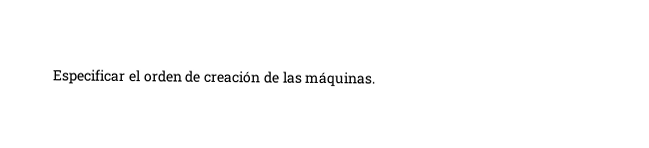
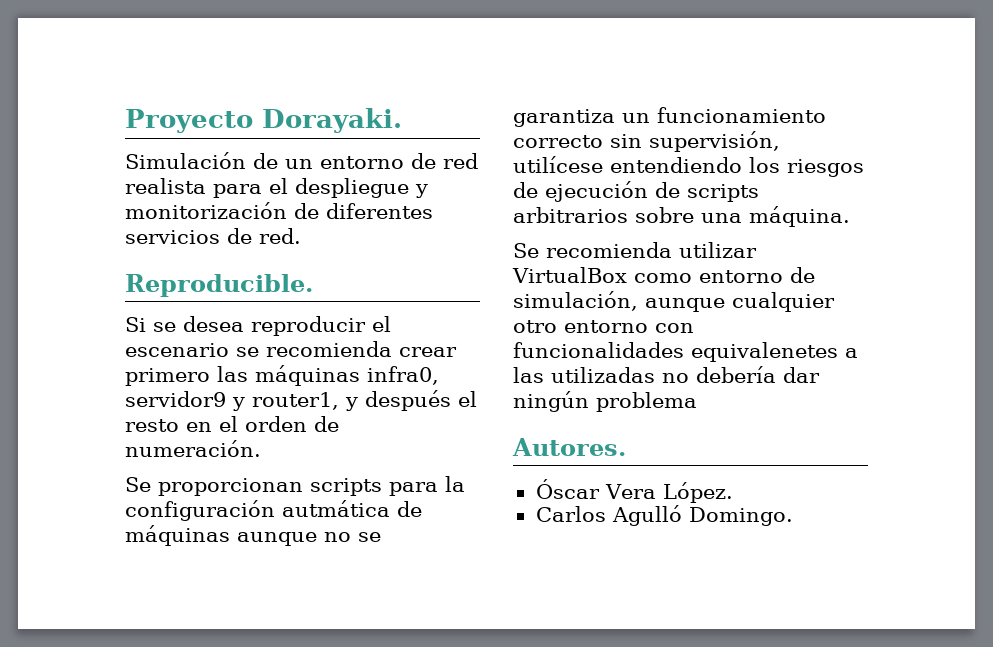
[52,69,377,87] Especificar el orden de creación de las máquinas. -> [125,108,402,133] [125,152,478,169] [125,178,428,198] [125,202,433,219] [125,228,301,244] [125,274,313,297] [125,316,391,336] [125,341,457,357] [125,365,439,386] [125,390,477,411] [125,416,339,432] [125,440,261,457] [125,476,465,496] [125,500,422,521] [125,525,381,546] [513,107,826,127] [513,131,780,152] [513,156,864,177] [513,181,759,202] [513,206,850,227] [513,242,757,258] [512,267,815,283] [513,291,835,312] [513,320,694,333] [513,342,858,362] [513,366,820,383] [513,391,697,412] [512,438,626,456] [535,479,733,503] [535,505,793,526] Proyecto Dorayaki. // Simulación de un entorno de red realista para el despliegue y monitorización de diferentes servicios de red. // Reproducible. // Si se desea reproducir el escenario se recomienda crear primero las máquinas infra0, servidor9 y router1, y después el resto en el orden de numeración. // Se proporcionan scripts para la configuración autmática de máquinas aunque no se garantiza un funcionamiento correcto sin supervisión, utilícese entendiendo los riesgos de ejecución de scripts arbitrarios sobre una máquina. // Se recomienda utilizar VirtualBox como entorno de simulación, aunque cualquier otro entorno con funcionalidades equivalenetes a las utilizadas no debería dar ningún problema // Autores. // Óscar Vera López. // Carlos Agulló Domingo.

